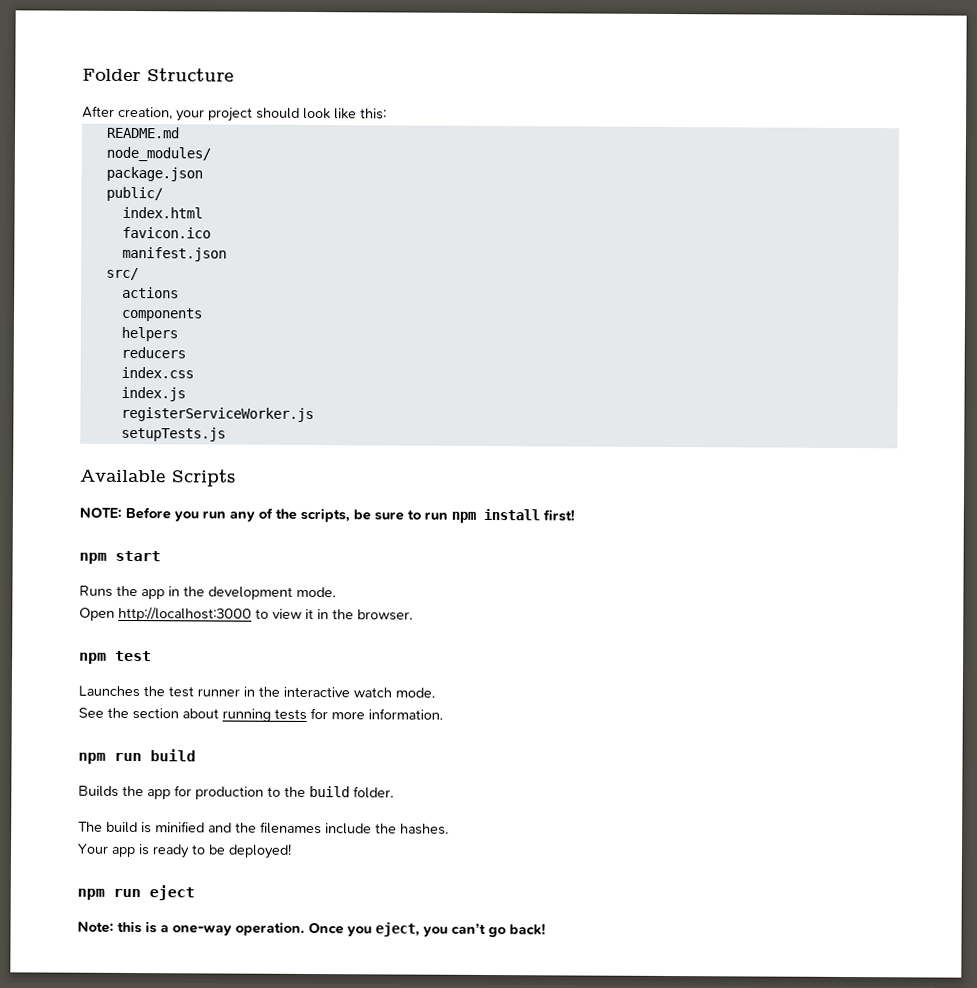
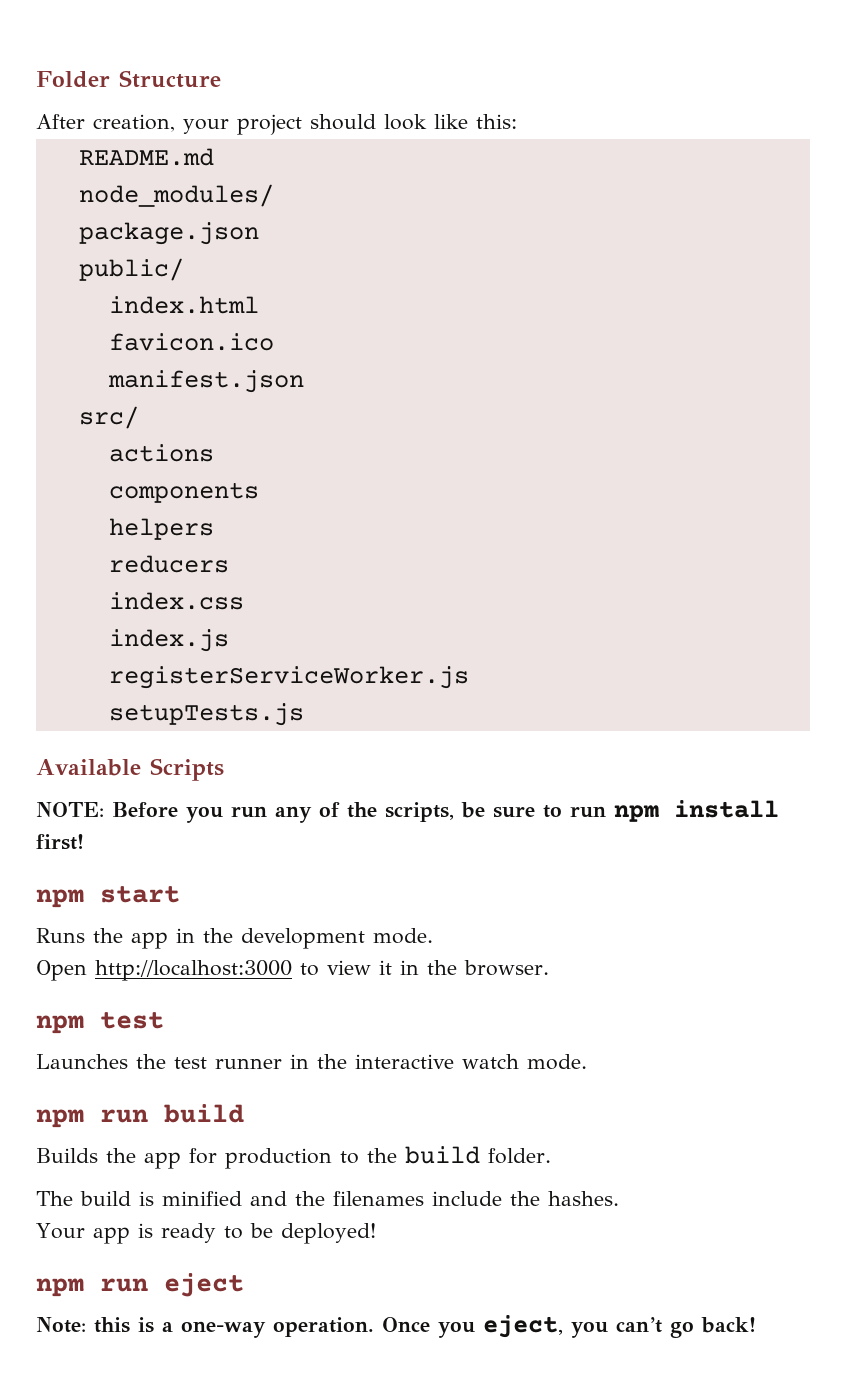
[78,707,443,722] // See the section about running tests for more information. -> (587, 1062) none

